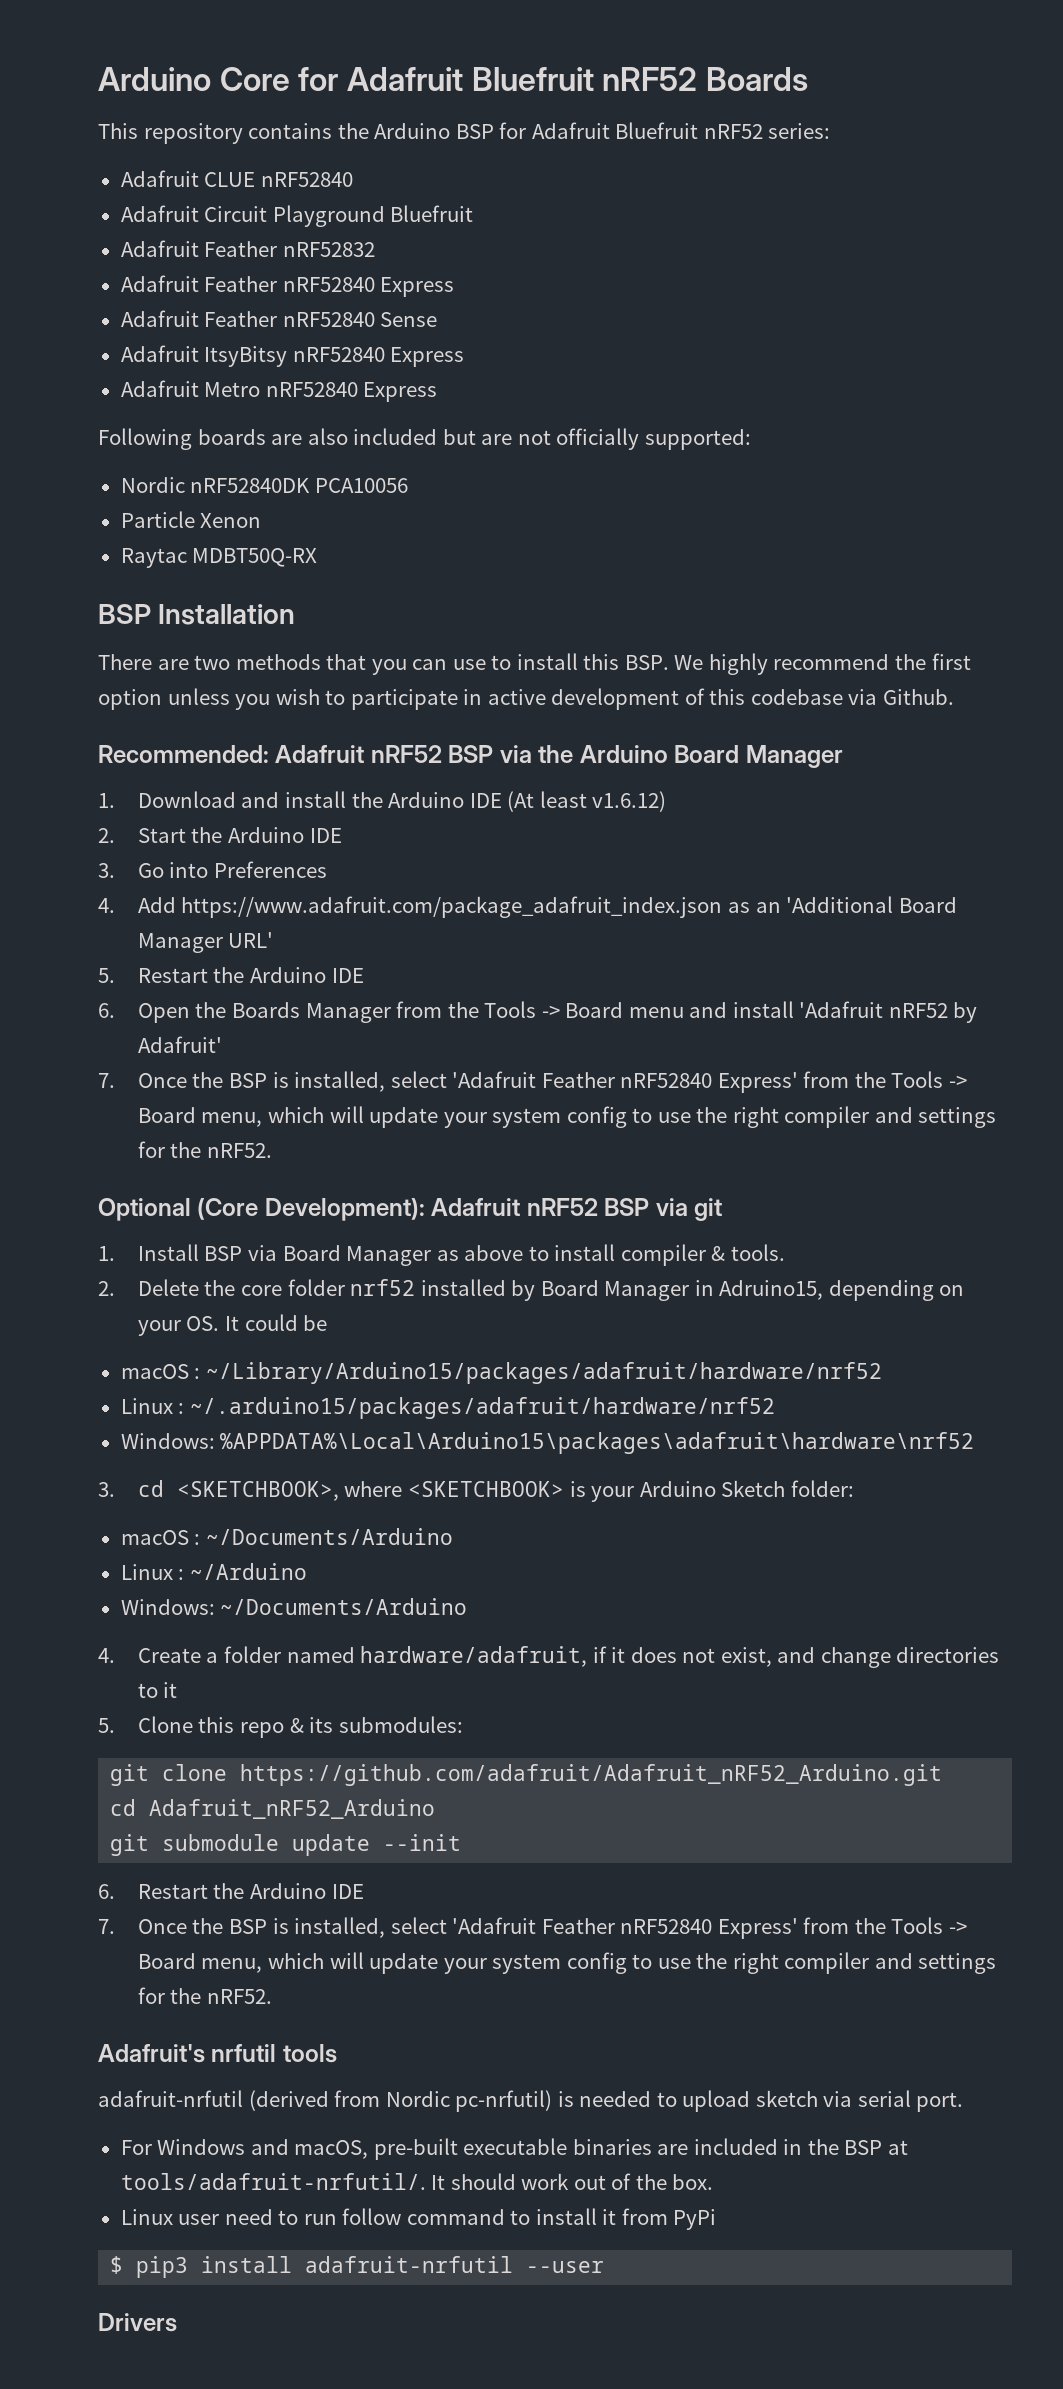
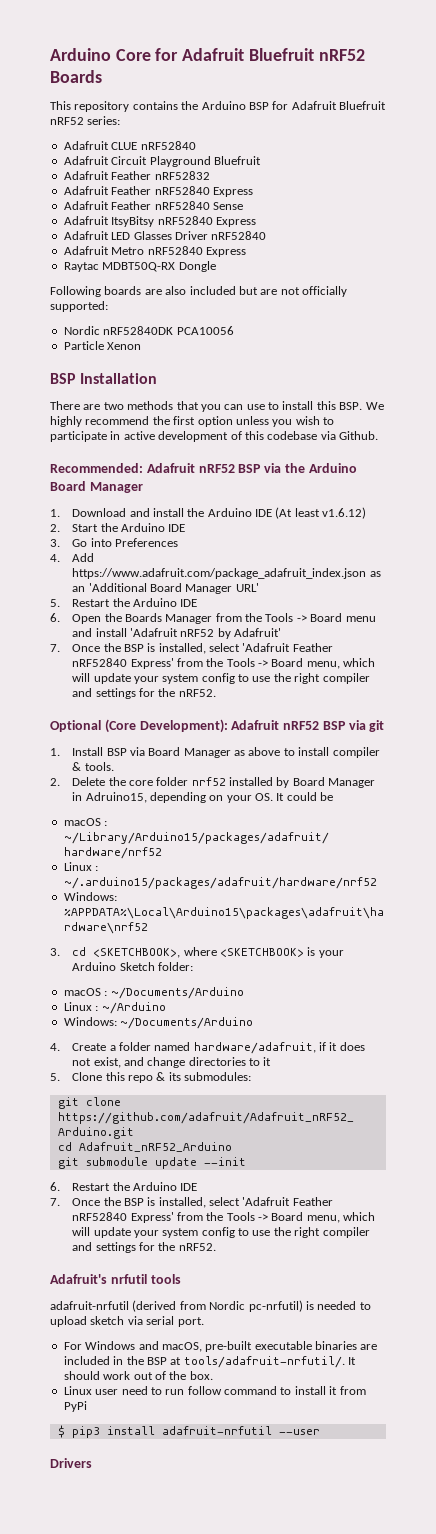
(465, 357) none -> [63,231,267,240] // Adafruit LED Glasses Driver nRF52840
(438, 392) none -> [63,261,216,272] // Raytac MDBT50Q-RX Dongle
[120,548,318,568] // Raytac MDBT50Q-RX -> (142, 346) none

